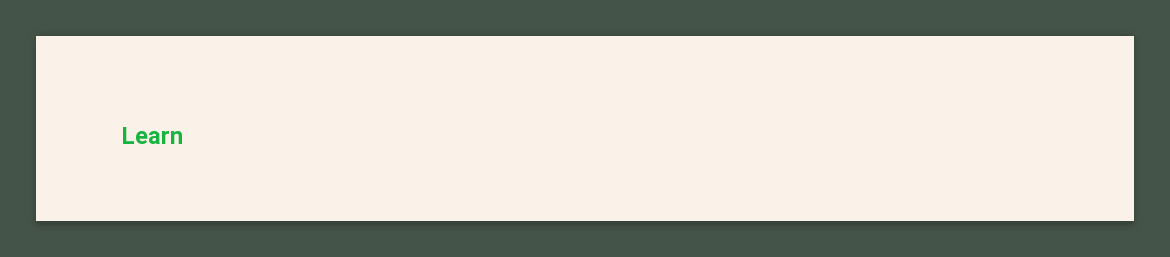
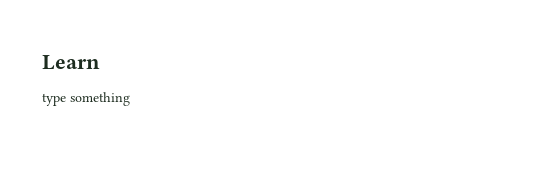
(183, 135) none -> [42,92,130,106] // type something

